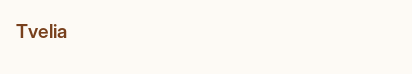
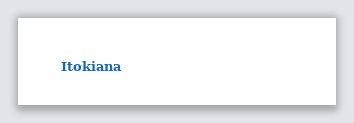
[16,24,67,38] Tvelia -> [61,61,122,71] Itokiana

